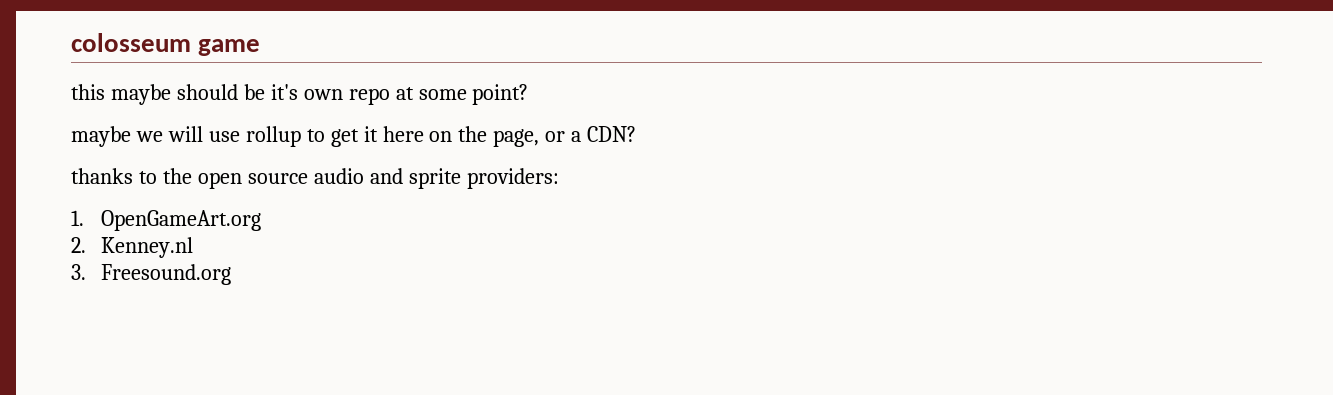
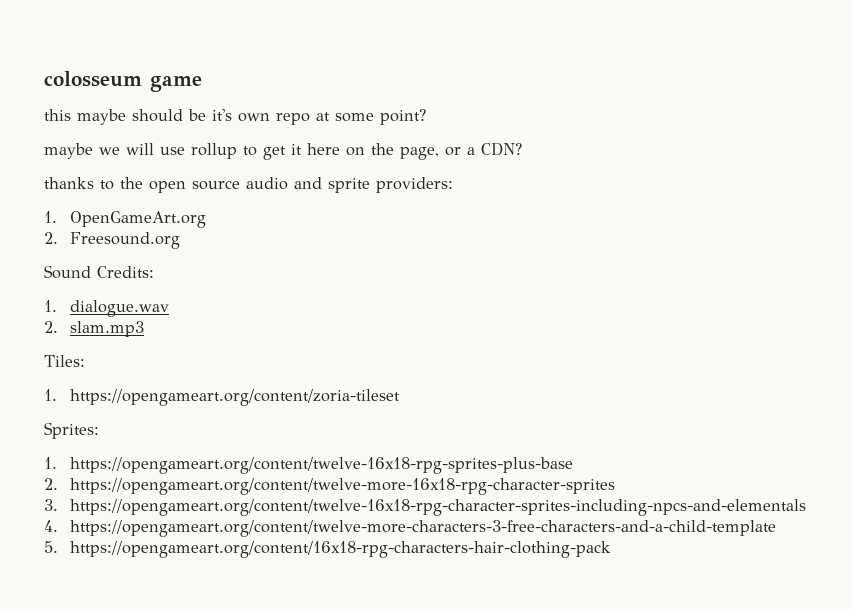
[100,237,193,258] [71,264,231,285] Kenney.nl // 3. Freesound.org -> [69,232,180,249] [44,265,154,279] [44,300,169,317] [44,321,144,337] [44,355,85,367] [44,389,400,406] [44,422,99,439] [44,457,573,474] [44,478,615,495] [44,499,806,516] [44,520,776,537] [44,541,611,558] Freesound.org // Sound Credits: // 1. dialogue.wav // 2. slam.mp3 // Tiles: // 1. https://opengameart.org/content/zoria-tileset // Sprites: // 1. https://opengameart.org/content/twelve-16x18-rpg-sprites-plus-base // 2. https://opengameart.org/content/twelve-more-16x18-rpg-character-sprites // 3. https://opengameart.org/content/twelve-16x18-rpg-character-sprites-including-npcs-and-elementals // 4. https://opengameart.org/content/twelve-more-characters-3-free-characters-and-a-child-template // 5. https://opengameart.org/content/16x18-rpg-characters-hair-clothing-pack

